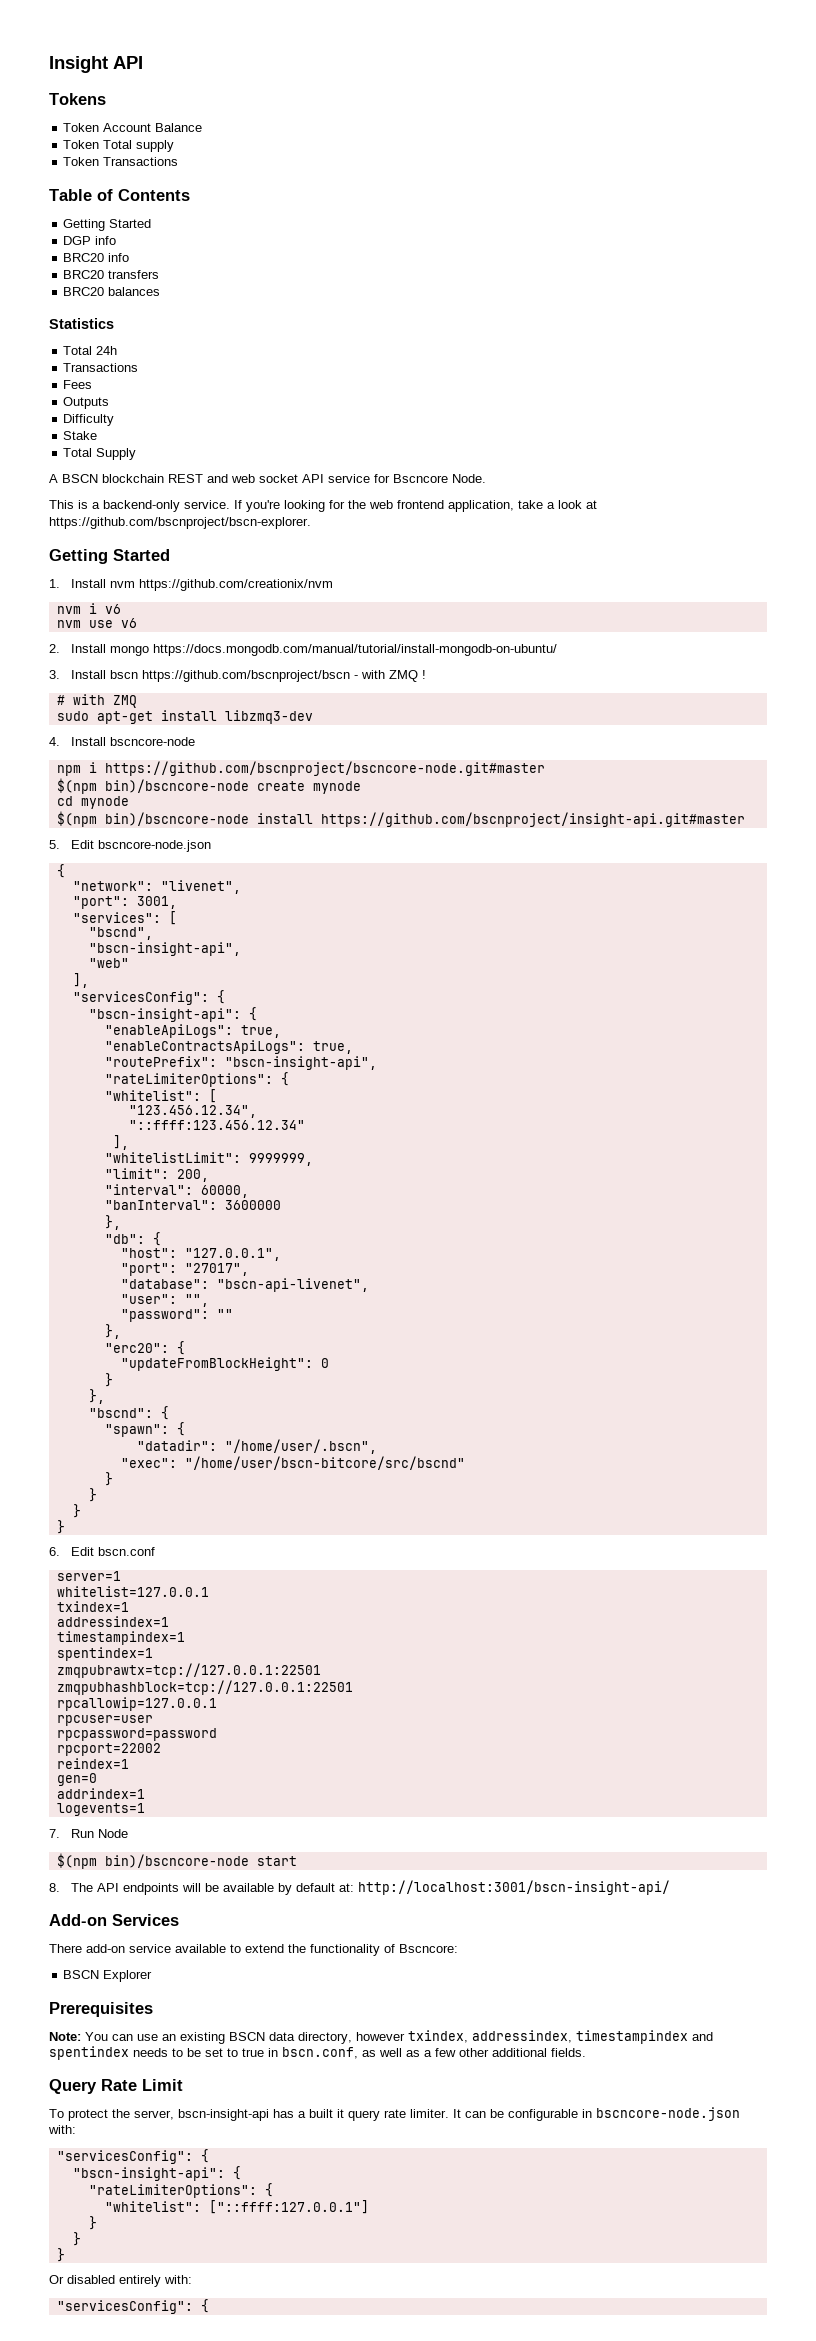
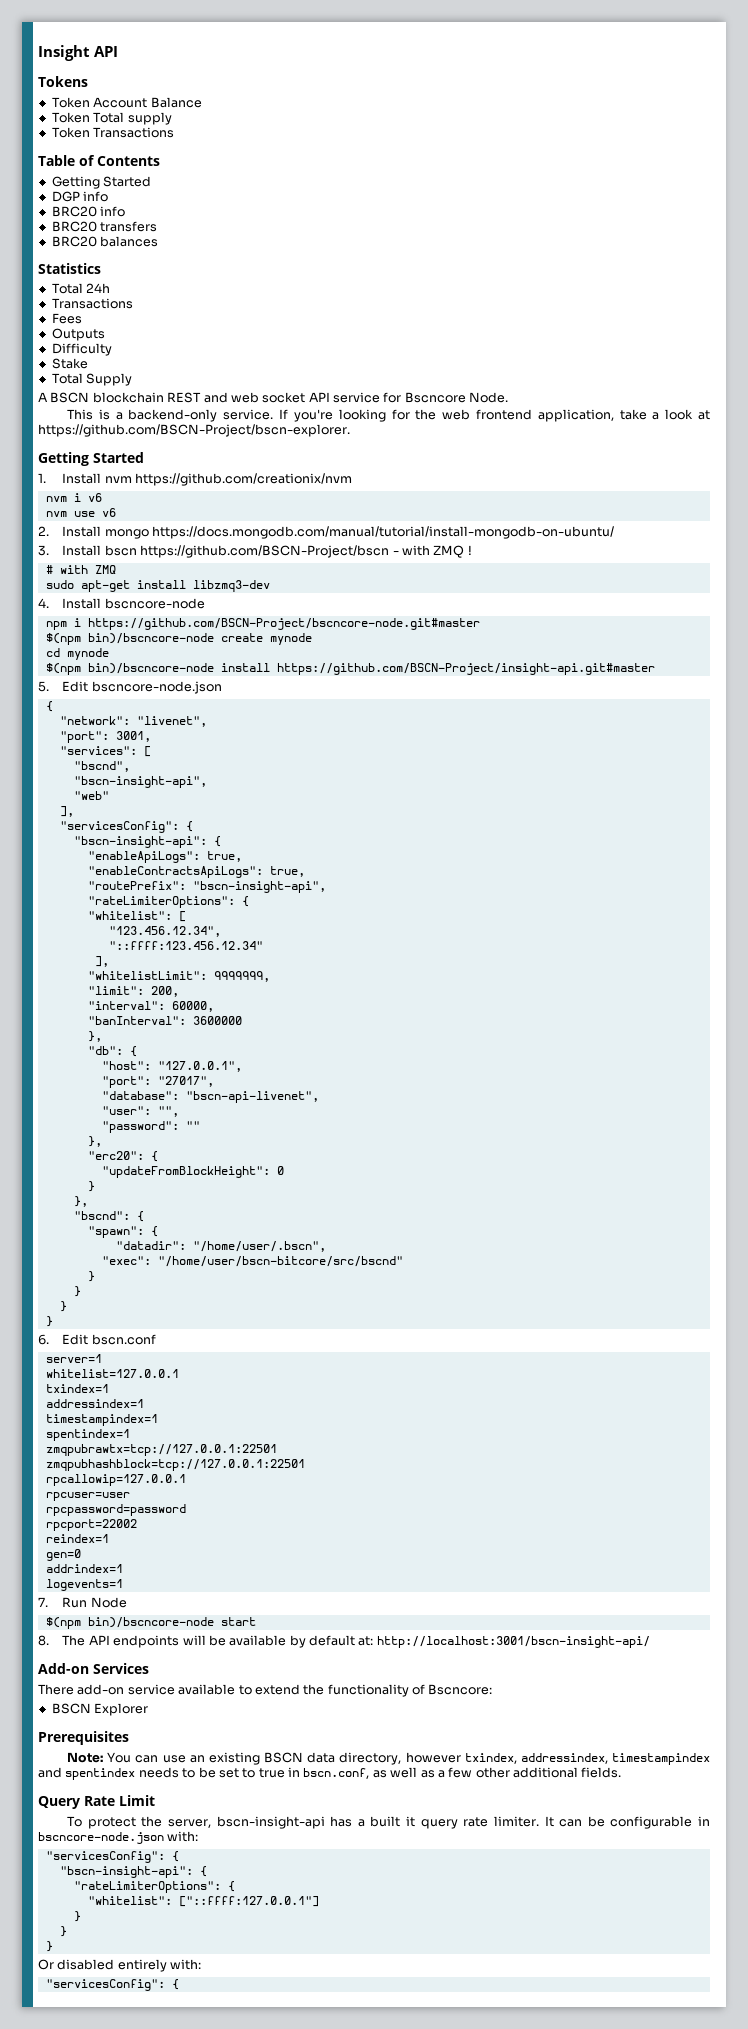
[49,517,311,529] https://github.com/bscnproject/bscn-explorer. -> [38,424,350,437] https://github.com/BSCN-Project/bscn-explorer.
[141,670,350,682] https://github.com/bscnproject/bscn -> [140,545,390,558] https://github.com/BSCN-Project/bscn
[104,761,545,776] https://github.com/bscnproject/bscncore-node.git#master -> [87,618,480,630] https://github.com/BSCN-Project/bscncore-node.git#master
[320,812,745,827] https://github.com/bscnproject/insight-api.git#master -> [276,663,655,675] https://github.com/BSCN-Project/insight-api.git#master

